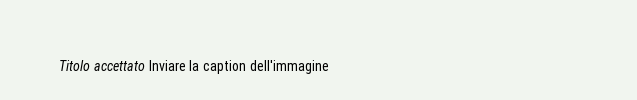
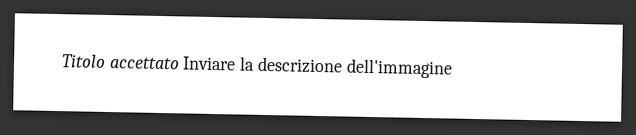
[203,60,247,74] caption -> [256,56,343,74] descrizione

